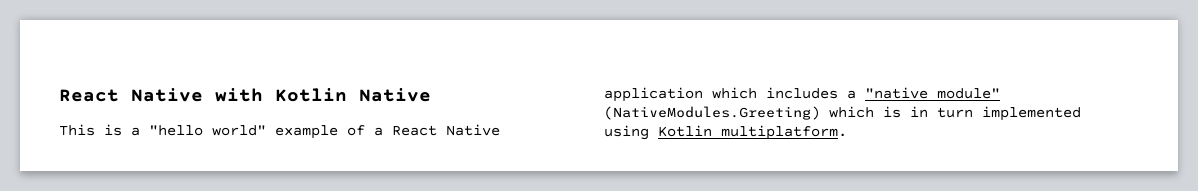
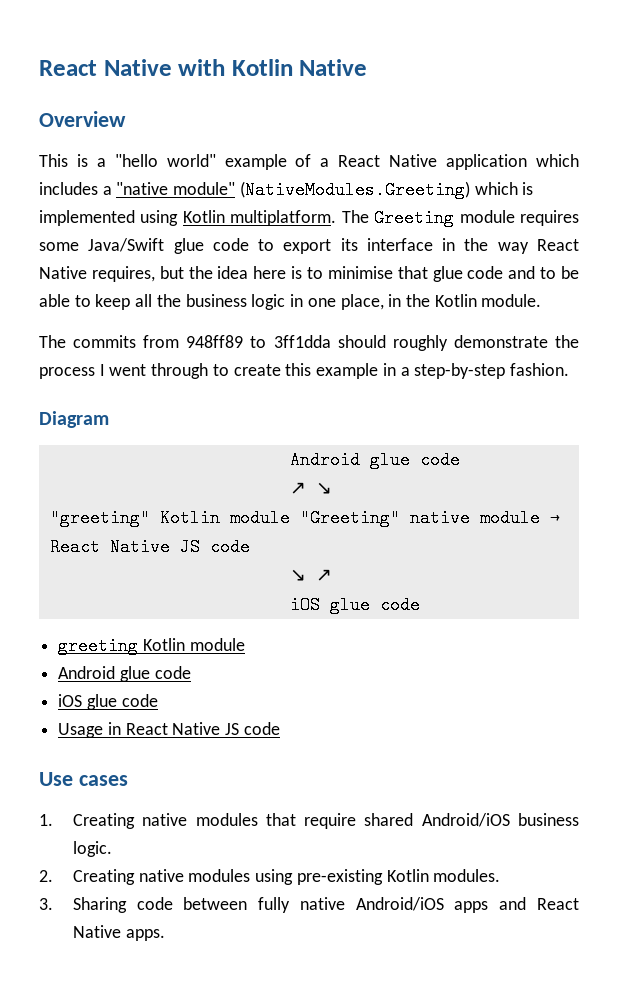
(431, 95) none -> [39,111,126,127] // Overview
[910,106,973,118] in turn -> (534, 188) none
(847, 132) none -> [341,209,579,227] [39,238,579,254] [39,266,579,282] [39,294,542,310] [39,335,579,351] [39,363,569,379] [39,411,109,428] [289,451,460,469] [289,482,332,494] [49,509,560,527] [49,538,250,556] [289,569,332,581] [289,596,420,614] [58,637,245,655] [58,666,191,682] [58,694,158,710] [58,722,280,738] [39,772,128,786] [39,813,579,829] [72,841,112,857] [39,869,501,885] [39,897,580,913] [72,925,165,941] The Greeting module requires some Java/Swift glue code to export its interface in the way React Native requires, but the idea here is to minimise that glue code and to be able to keep all the business logic in one place, in the Kotlin module. // The commits from 948ff89 to 3ff1dda should roughly demonstrate the process I went through to create this example in a step-by-step fashion. // Diagram // Android glue code // ↗ ↘ // "greeting" Kotlin module "Greeting" native module → React Native JS code // ↘ ↗ // iOS glue code // greeting Kotlin module // Android glue code // iOS glue code // Usage in React Native JS code // Use cases // 1. Creating native modules that require shared Android/iOS business logic. // 2. Creating native modules using pre-existing Kotlin modules. // 3. Sharing code between fully native Android/iOS apps and React Native apps.

